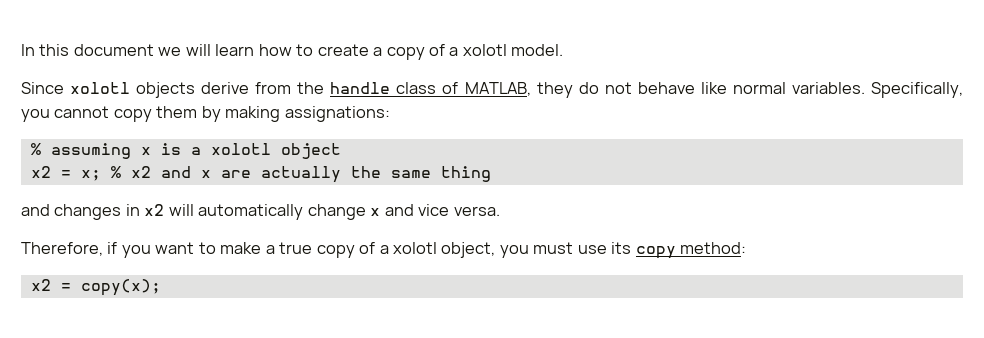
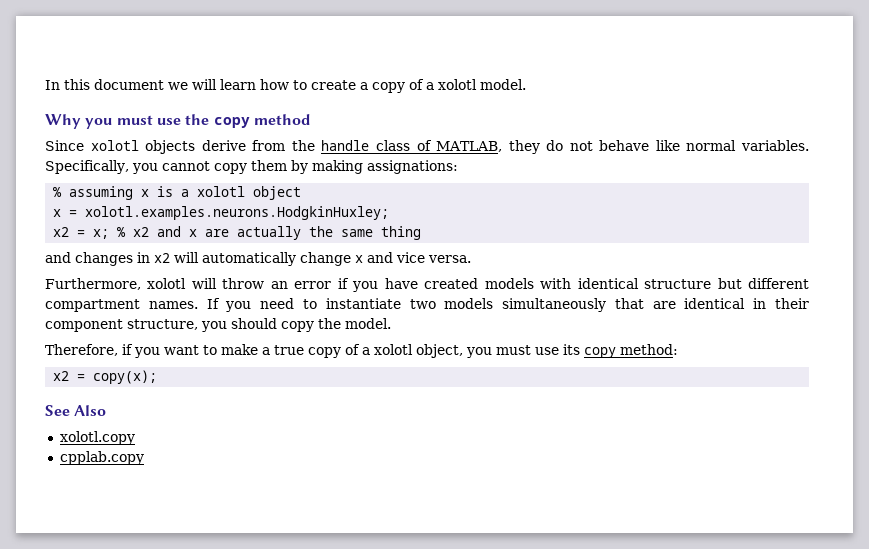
(564, 50) none -> [45,114,310,129] // Why you must use the copy method
(341, 151) none -> [53,206,390,220] // x = xolotl.examples.neurons.HodgkinHuxley;
(500, 211) none -> [45,278,809,292] [45,298,810,312] [45,318,391,332] // Furthermore, xolotl will throw an error if you have created models with identical structure but different compartment names. If you need to instantiate two models simultaneously that are identical in their component structure, you should copy the model.
(161, 287) none -> [45,405,107,416] [59,431,135,445] [59,451,144,465] // See Also // xolotl.copy // cpplab.copy

